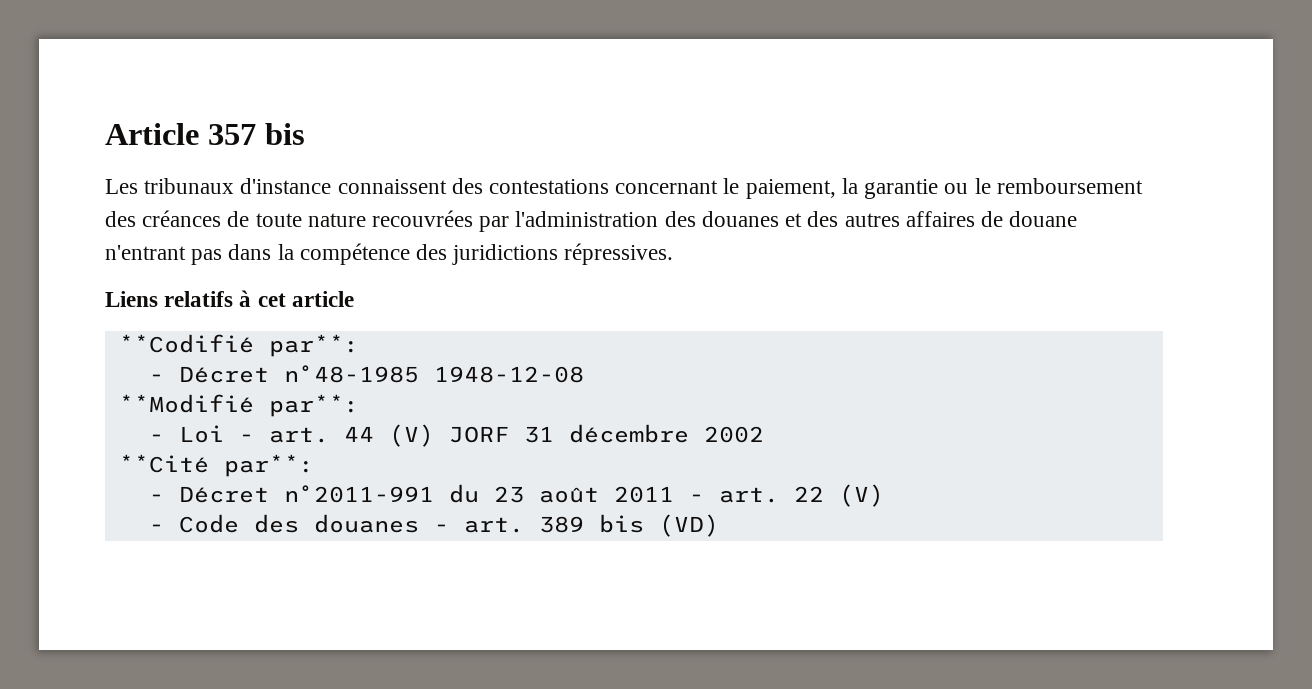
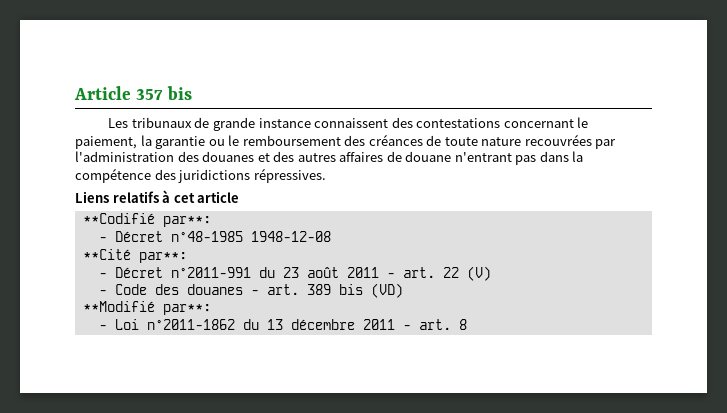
[240,178,332,194] d'instance -> [194,117,311,131] de grande instance
[118,394,359,417] [148,424,764,447] // **Modifié par**: // - Loi - art. 44 (V) JORF 31 décembre 2002 -> (331, 236) none
(719, 525) none -> [82,301,211,315] [98,319,467,330] // **Modifié par**: // - Loi n°2011-1862 du 13 décembre 2011 - art. 8

